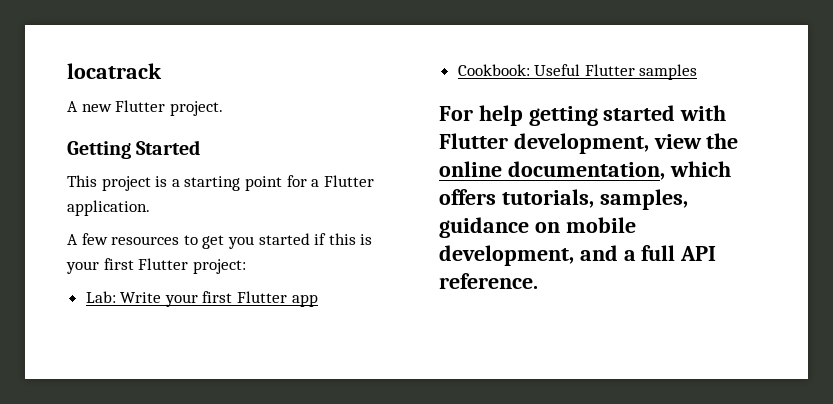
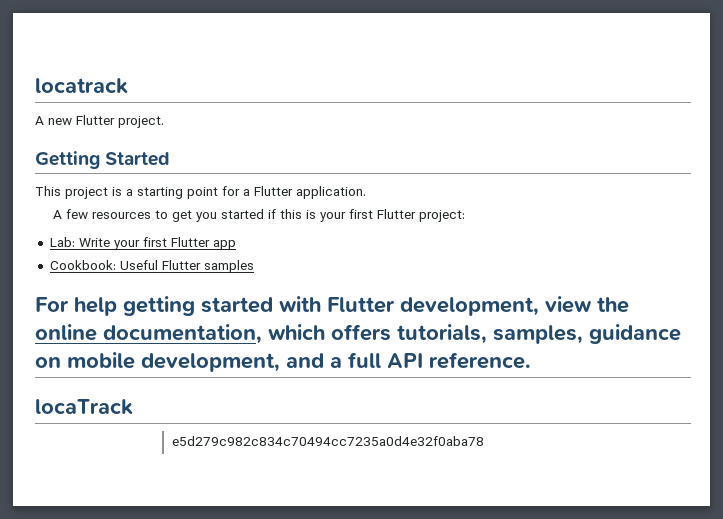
(538, 281) none -> [35,399,133,415] [171,436,484,446] // locaTrack // e5d279c982c834c70494cc7235a0d4e32f0aba78

